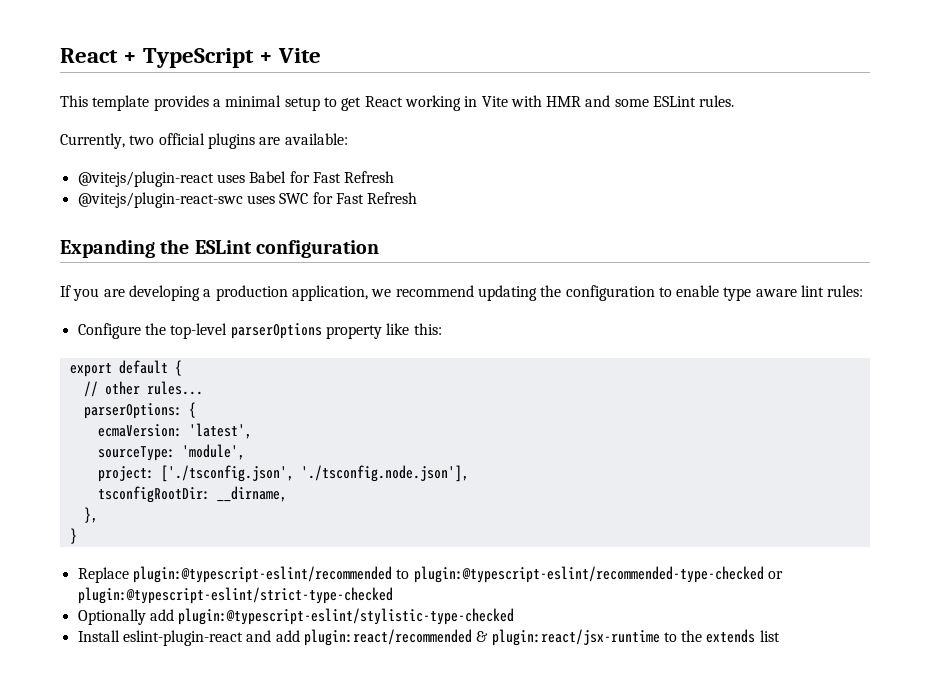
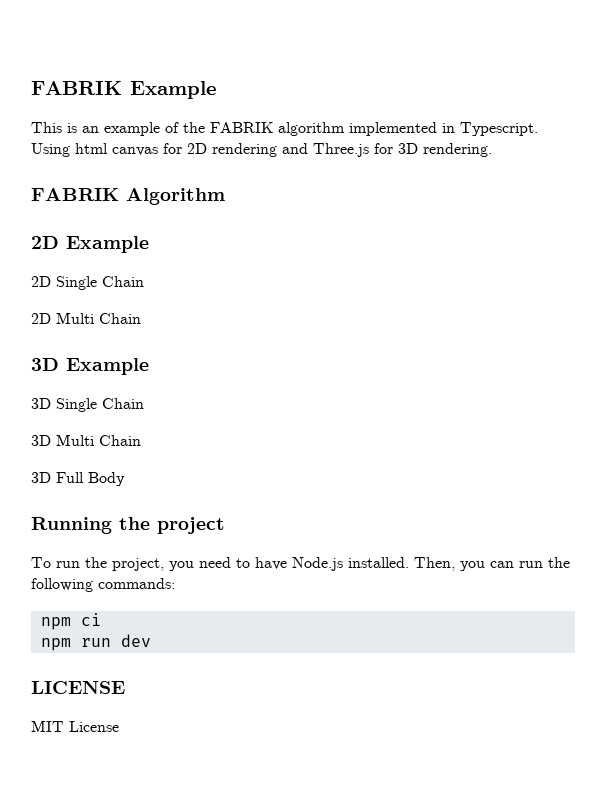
[60,48,322,68] [60,95,735,111] [60,133,348,149] [77,171,395,187] [77,192,418,208] [60,239,380,258] [60,285,864,301] [77,323,442,339] [69,360,182,377] [83,381,203,397] [83,402,196,419] [97,423,252,439] [97,444,245,461] [97,465,469,482] [97,486,287,503] [83,507,98,523] [69,528,77,544] [77,566,783,583] [77,587,393,604] [77,608,515,625] [77,629,780,646] React + TypeScript + Vite // This template provides a minimal setup to get React working in Vite with HMR and some ESLint rules. // Currently, two official plugins are available: // @vitejs/plugin-react uses Babel for Fast Refresh // @vitejs/plugin-react-swc uses SWC for Fast Refresh // Expanding the ESLint configuration // If you are developing a production application, we recommend updating the configuration to enable type aware lint rules: // Configure the top-level parserOptions property like this: // export default { // // other rules... // parserOptions: { // ecmaVersion: 'latest', // sourceType: 'module', // project: ['./tsconfig.json', './tsconfig.node.json'], // tsconfigRootDir: __dirname, // }, // } // Replace plugin:@typescript-eslint/recommended to plugin:@typescript-eslint/recommended-type-checked or plugin:@typescript-eslint/strict-type-checked // Optionally add plugin:@typescript-eslint/stylistic-type-checked // Install eslint-plugin-react and add plugin:react/recommended & plugin:react/jsx-runtime to the extends list -> [31,81,217,99] [31,122,538,136] [31,143,492,157] [31,188,225,205] [31,236,149,253] [31,276,144,290] [31,312,141,324] [31,358,149,375] [31,398,144,412] [31,434,141,446] [31,472,125,486] [31,517,225,534] [31,557,570,571] [31,578,175,592] [40,613,101,630] [40,634,151,651] [31,681,125,694] [31,720,119,732] FABRIK Example // This is an example of the FABRIK algorithm implemented in Typescript. Using html canvas for 2D rendering and Three.js for 3D rendering. // FABRIK Algorithm // 2D Example // 2D Single Chain // 2D Multi Chain // 3D Example // 3D Single Chain // 3D Multi Chain // 3D Full Body // Running the project // To run the project, you need to have Node.js installed. Then, you can run the following commands: // npm ci // npm run dev // LICENSE // MIT License

